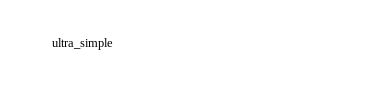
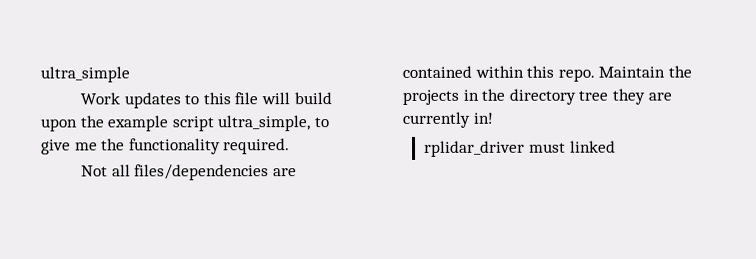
(113, 44) none -> [80,92,332,109] [40,115,329,132] [41,138,291,155] [81,164,297,181] [402,65,692,82] [402,88,672,105] [402,111,493,128] [424,140,616,157] // Work updates to this file will build upon the example script ultra_simple, to give me the functionality required. // Not all files/dependencies are contained within this repo. Maintain the projects in the directory tree they are currently in! // rplidar_driver must linked

